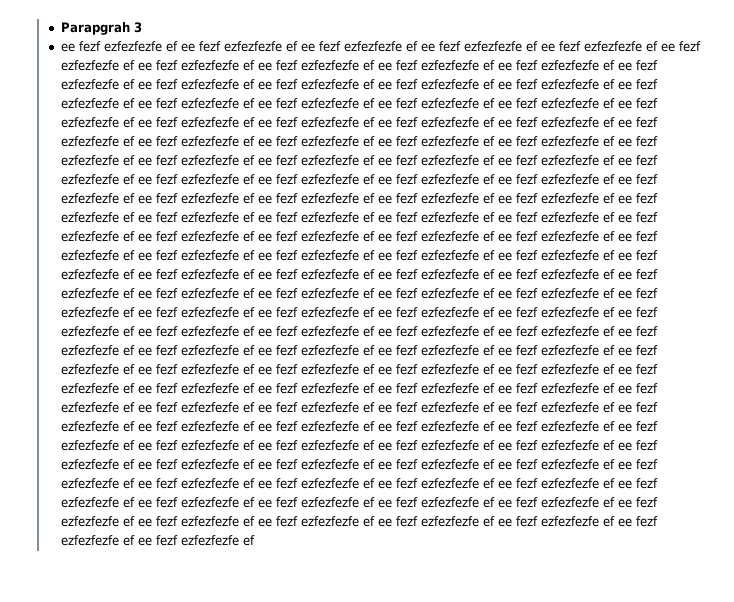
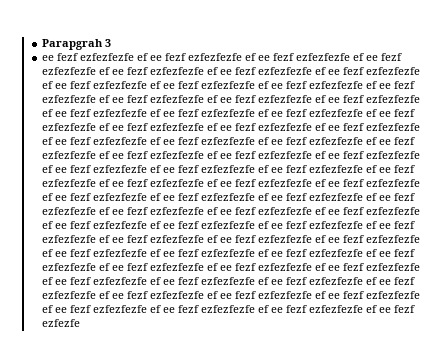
[180,288,658,299] [60,307,658,318] [60,326,658,337] [60,345,658,356] [60,364,658,375] [60,383,658,394] [60,402,658,413] [60,421,658,432] [60,440,658,451] [60,459,658,470] [60,478,658,489] [60,497,658,508] [60,516,658,527] [60,535,255,546] ezfezfezfe ef ee fezf ezfezfezfe ef ee fezf ezfezfezfe ef ee fezf ezfezfezfe ef ee fezf ezfezfezfe ef ee fezf ezfezfezfe ef ee fezf ezfezfezfe ef ee fezf ezfezfezfe ef ee fezf ezfezfezfe ef ee fezf ezfezfezfe ef ee fezf ezfezfezfe ef ee fezf ezfezfezfe ef ee fezf ezfezfezfe ef ee fezf ezfezfezfe ef ee fezf ezfezfezfe ef ee fezf ezfezfezfe ef ee fezf ezfezfezfe ef ee fezf ezfezfezfe ef ee fezf ezfezfezfe ef ee fezf ezfezfezfe ef ee fezf ezfezfezfe ef ee fezf ezfezfezfe ef ee fezf ezfezfezfe ef ee fezf ezfezfezfe ef ee fezf ezfezfezfe ef ee fezf ezfezfezfe ef ee fezf ezfezfezfe ef ee fezf ezfezfezfe ef ee fezf ezfezfezfe ef ee fezf ezfezfezfe ef ee fezf ezfezfezfe ef ee fezf ezfezfezfe ef ee fezf ezfezfezfe ef ee fezf ezfezfezfe ef ee fezf ezfezfezfe ef ee fezf ezfezfezfe ef ee fezf ezfezfezfe ef ee fezf ezfezfezfe ef ee fezf ezfezfezfe ef ee fezf ezfezfezfe ef ee fezf ezfezfezfe ef ee fezf ezfezfezfe ef ee fezf ezfezfezfe ef ee fezf ezfezfezfe ef ee fezf ezfezfezfe ef ee fezf ezfezfezfe ef ee fezf ezfezfezfe ef ee fezf ezfezfezfe ef ee fezf ezfezfezfe ef ee fezf ezfezfezfe ef ee fezf ezfezfezfe ef ee fezf ezfezfezfe ef ee fezf ezfezfezfe ef ee fezf ezfezfezfe ef ee fezf ezfezfezfe ef ee fezf ezfezfezfe ef ee fezf ezfezfezfe ef ee fezf ezfezfezfe ef ee fezf ezfezfezfe ef ee fezf ezfezfezfe ef ee fezf ezfezfezfe ef ee fezf ezfezfezfe ef ee fezf ezfezfezfe ef ee fezf ezfezfezfe ef ee fezf ezfezfezfe ef ee fezf ezfezfezfe ef -> [41,319,80,327] ezfezfe

